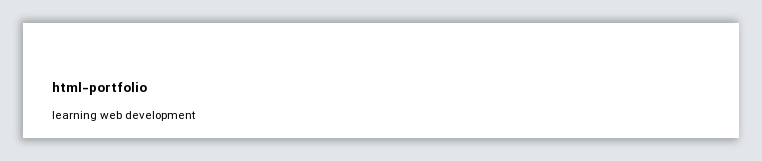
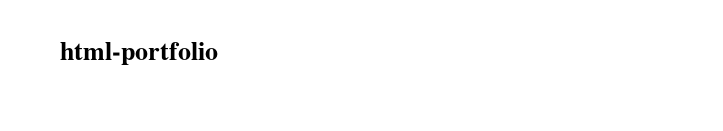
[52,111,197,121] // learning web development -> (218, 53) none

